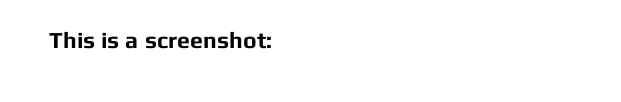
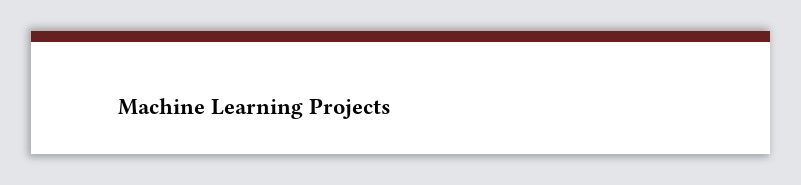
[49,31,272,49] This is a screenshot: -> [118,98,392,119] Machine Learning Projects

